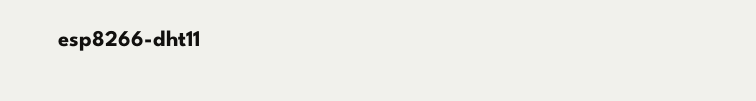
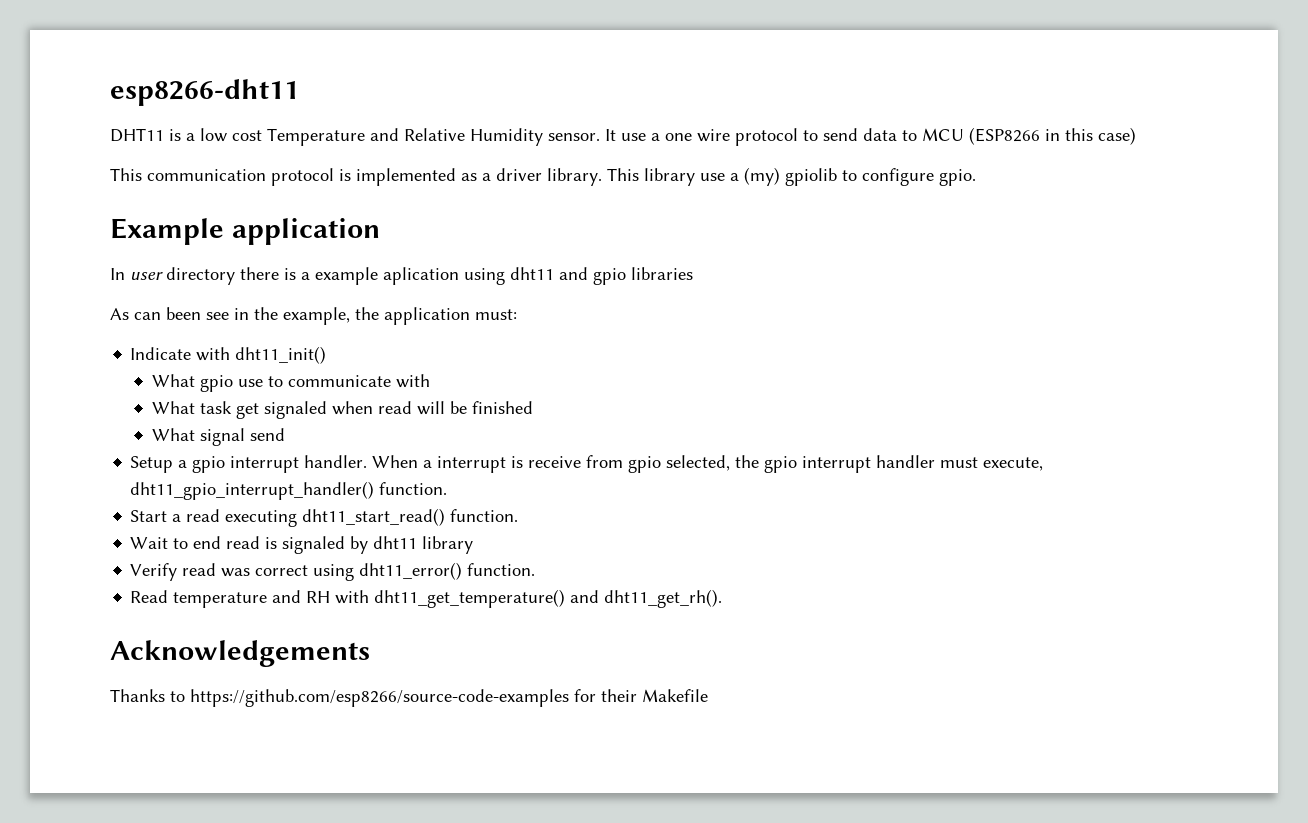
(200, 40) none -> [110,127,1136,146] [110,167,976,186] [110,218,380,245] [110,267,693,285] [110,307,517,325] [130,346,327,364] [151,374,430,392] [151,401,533,419] [151,428,285,446] [130,455,1044,473] [130,481,448,500] [130,508,519,527] [130,536,474,554] [130,562,536,581] [130,589,723,608] [110,640,370,667] [110,689,708,707] // DHT11 is a low cost Temperature and Relative Humidity sensor. It use a one wire protocol to send data to MCU (ESP8266 in this case) // This communication protocol is implemented as a driver library. This library use a (my) gpiolib to configure gpio. // Example application // In user directory there is a example aplication using dht11 and gpio libraries // As can been see in the example, the application must: // Indicate with dht11_init() // What gpio use to communicate with // What task get signaled when read will be finished // What signal send // Setup a gpio interrupt handler. When a interrupt is receive from gpio selected, the gpio interrupt handler must execute, dht11_gpio_interrupt_handler() function. // Start a read executing dht11_start_read() function. // Wait to end read is signaled by dht11 library // Verify read was correct using dht11_error() function. // Read temperature and RH with dht11_get_temperature() and dht11_get_rh(). // Acknowledgements // Thanks to https://github.com/esp8266/source-code-examples for their Makefile

